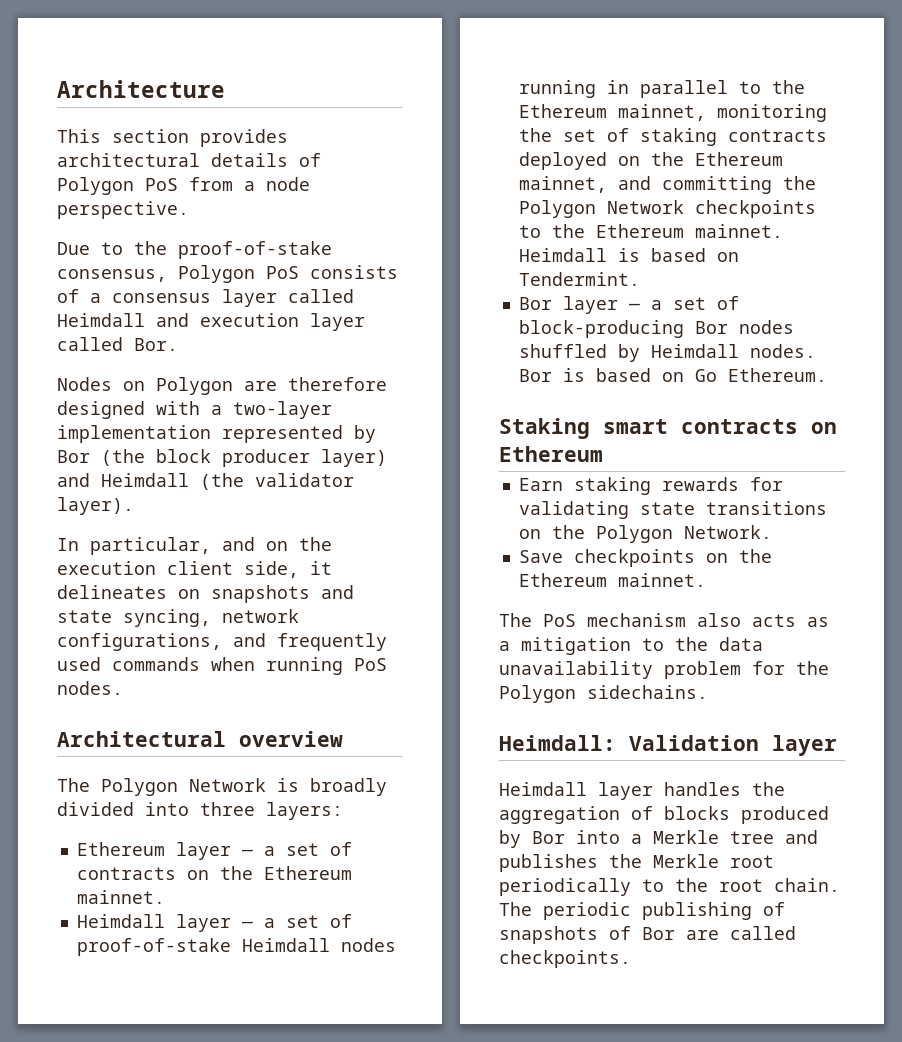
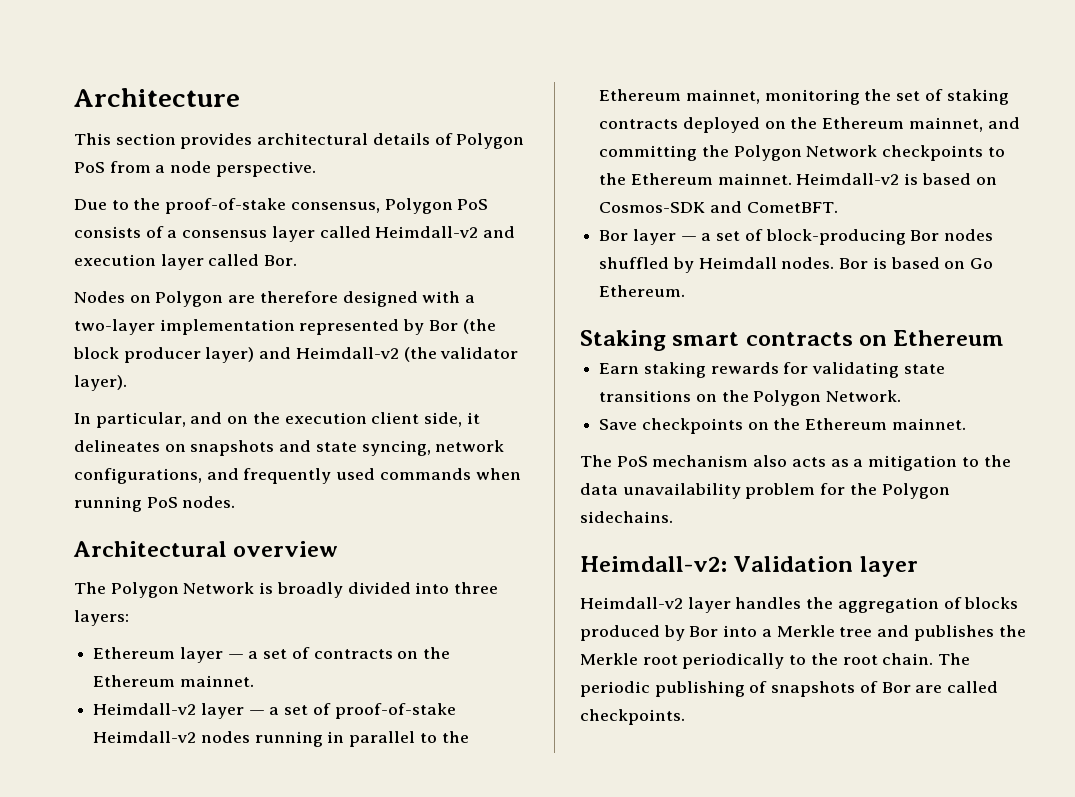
[57,313,145,327] Heimdall -> [375,226,479,238] Heimdall-v2
[101,473,189,487] Heimdall -> [295,347,399,359] Heimdall-v2
[76,914,165,928] Heimdall -> [93,703,197,715] Heimdall-v2
[241,938,330,952] Heimdall -> [93,731,197,743] Heimdall-v2
[518,248,739,262] [518,272,640,286] Heimdall is based on Tendermint. -> [796,173,997,185] [599,201,838,213] Heimdall-v2 is based on Cosmos-SDK and CometBFT.
[499,735,616,751] Heimdall: -> [580,556,727,572] Heimdall-v2:
[499,782,587,796] Heimdall -> [580,597,683,609] Heimdall-v2

